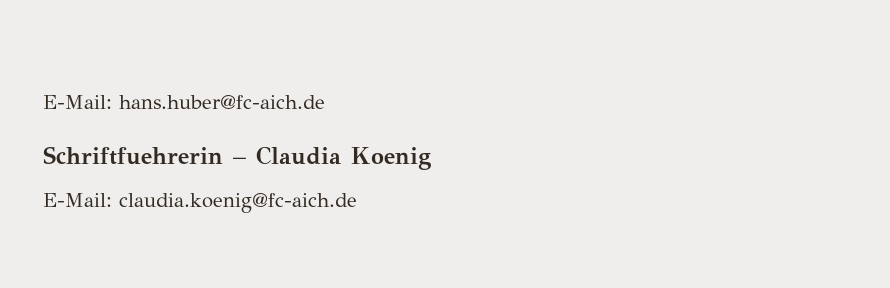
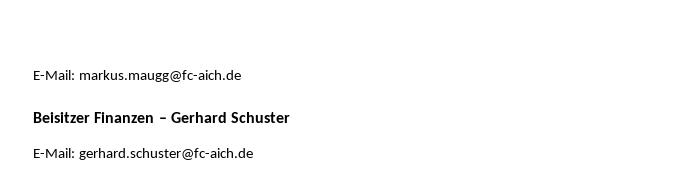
[43,95,325,109] [43,146,431,170] [43,193,357,213] E-Mail: hans.huber@fc-aich.de // Schriftfuehrerin – Claudia Koenig // E-Mail: claudia.koenig@fc-aich.de -> [33,70,241,82] [33,112,291,123] [33,148,253,160] E-Mail: markus.maugg@fc-aich.de // Beisitzer Finanzen – Gerhard Schuster // E-Mail: gerhard.schuster@fc-aich.de

